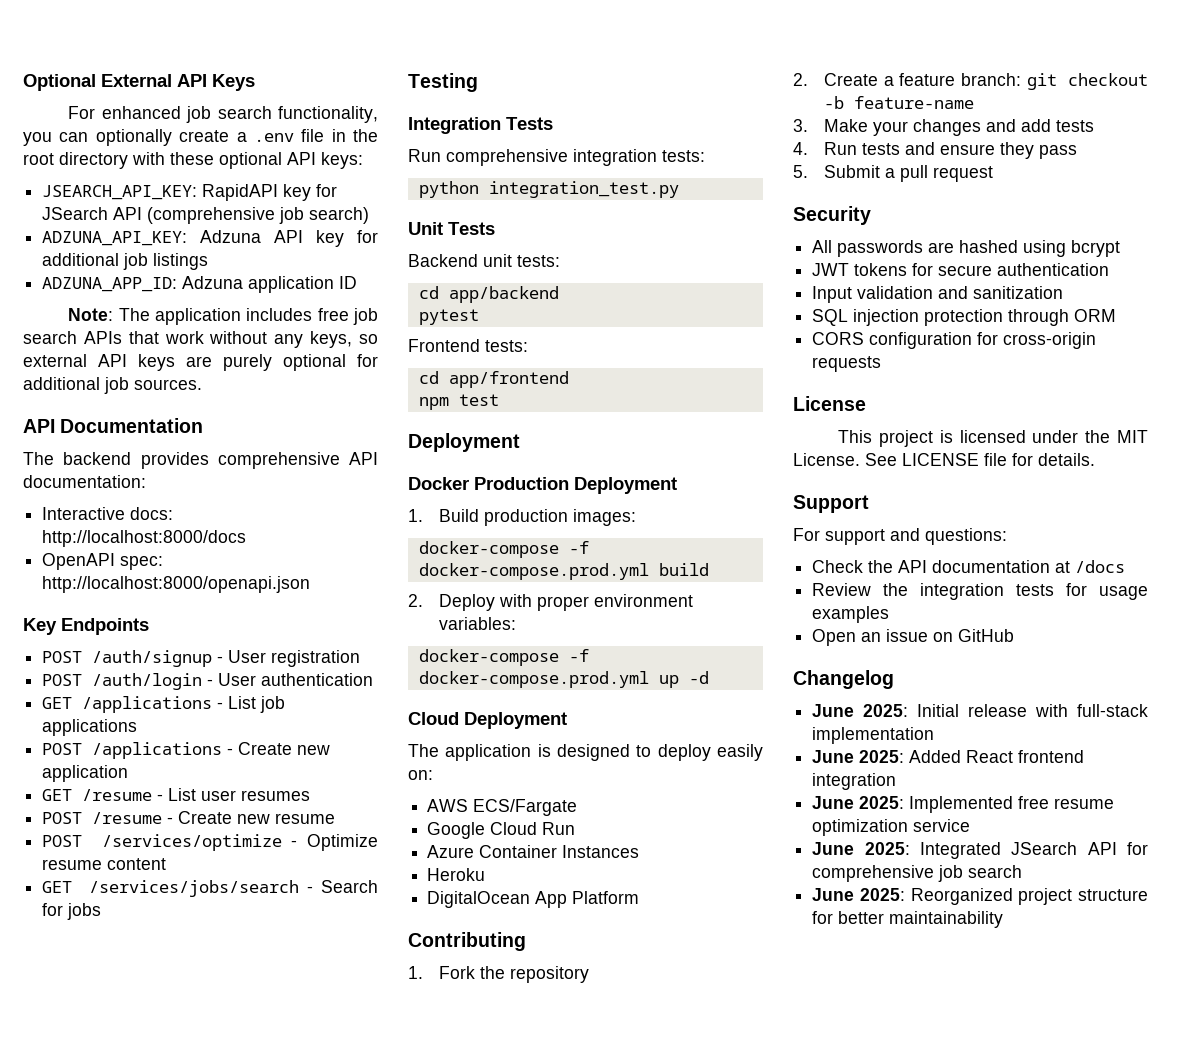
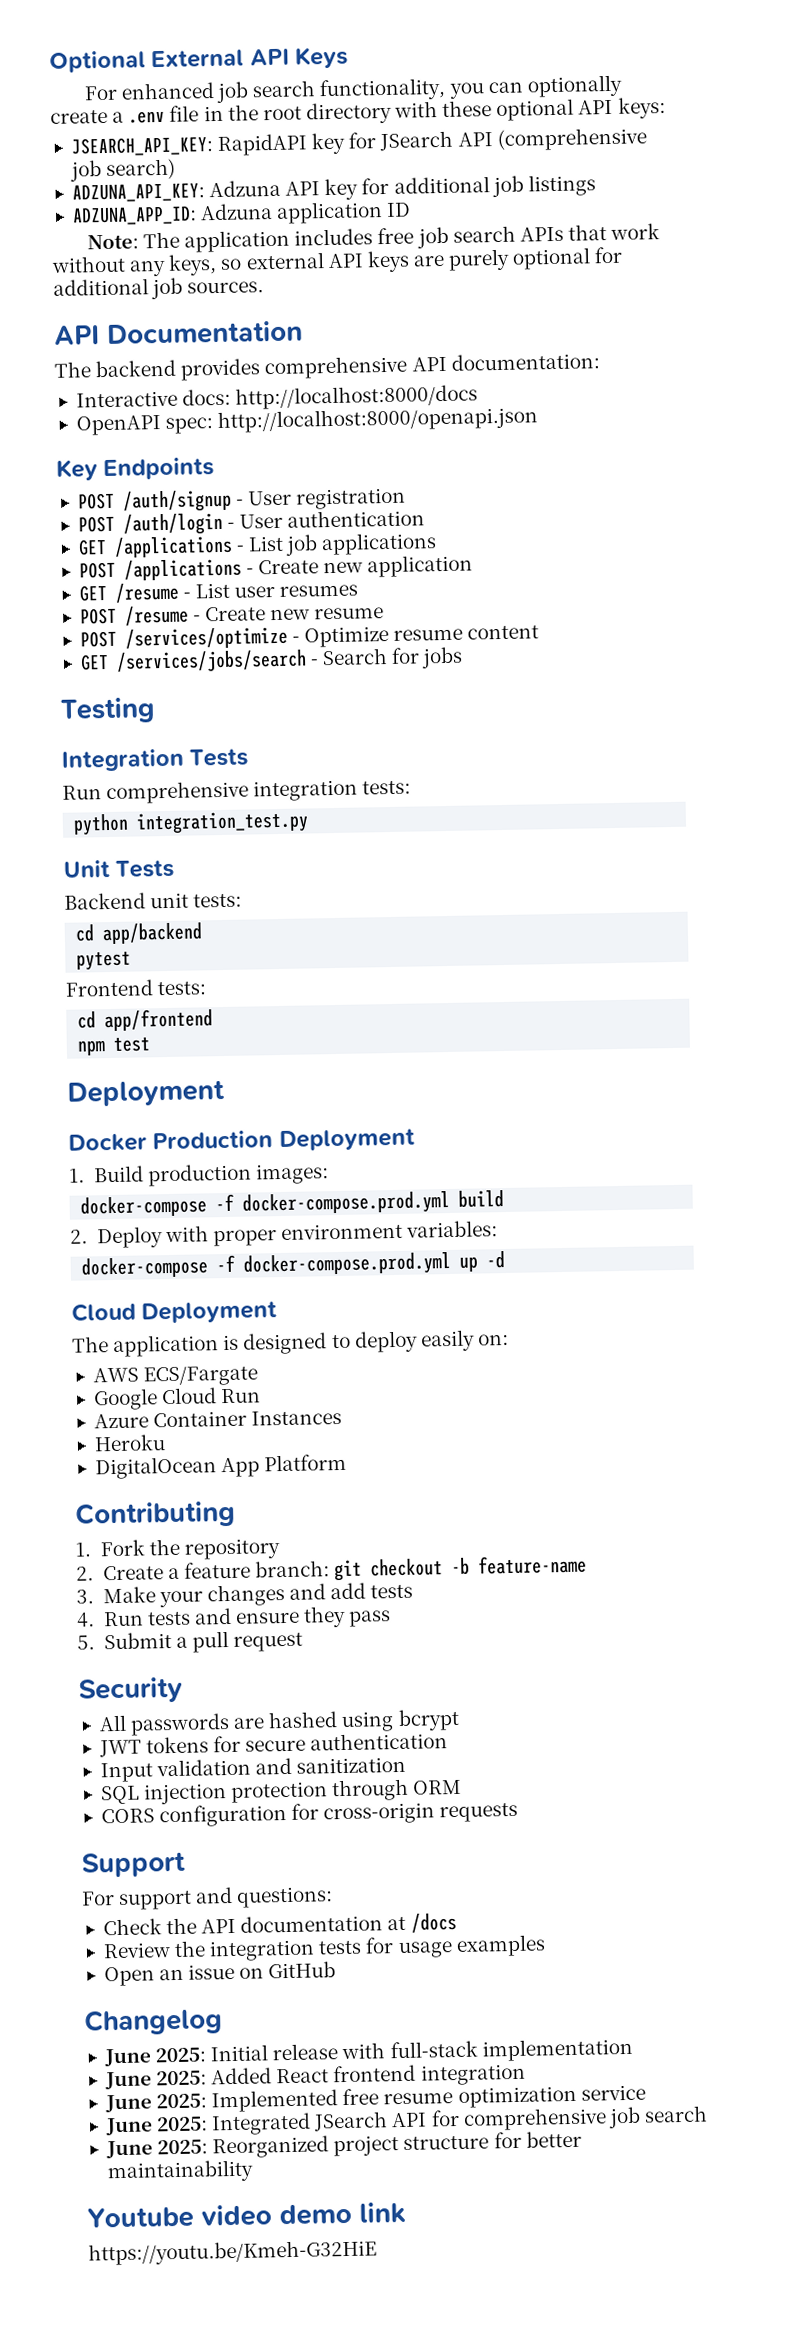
[793,396,866,411] [838,430,1148,447] [793,453,1095,466] // License // This project is licensed under the MIT License. See LICENSE file for details. -> (519, 1812) none
(1004, 919) none -> [87,2201,406,2229] [88,2239,377,2266] // Youtube video demo link // https://youtu.be/Kmeh-G32HiE

